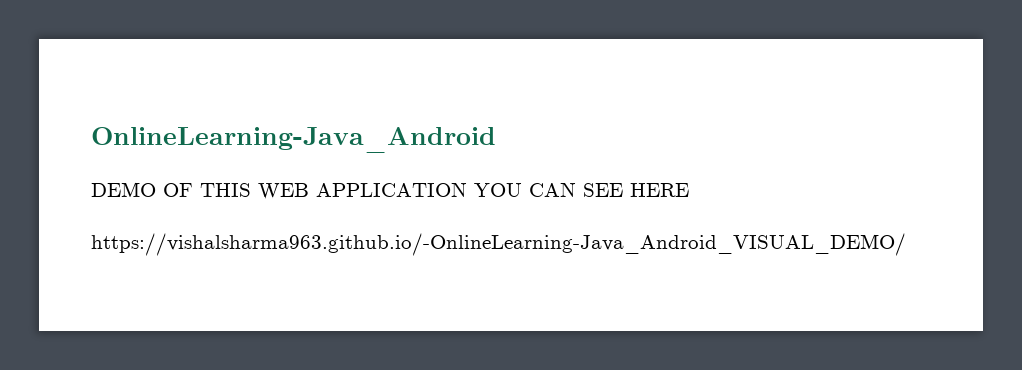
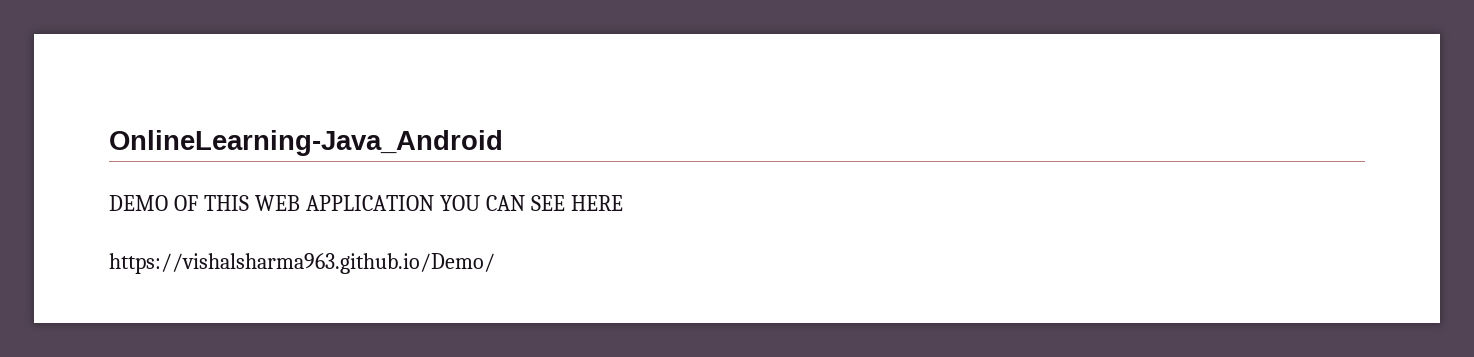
[91,233,906,256] https://vishalsharma963.github.io/-OnlineLearning-Java_Android_VISUAL_DEMO/ -> [109,253,495,274] https://vishalsharma963.github.io/Demo/

